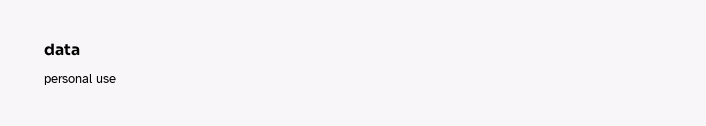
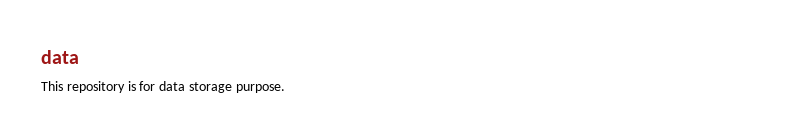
[44,74,116,85] personal use -> [41,81,285,93] This repository is for data storage purpose.

